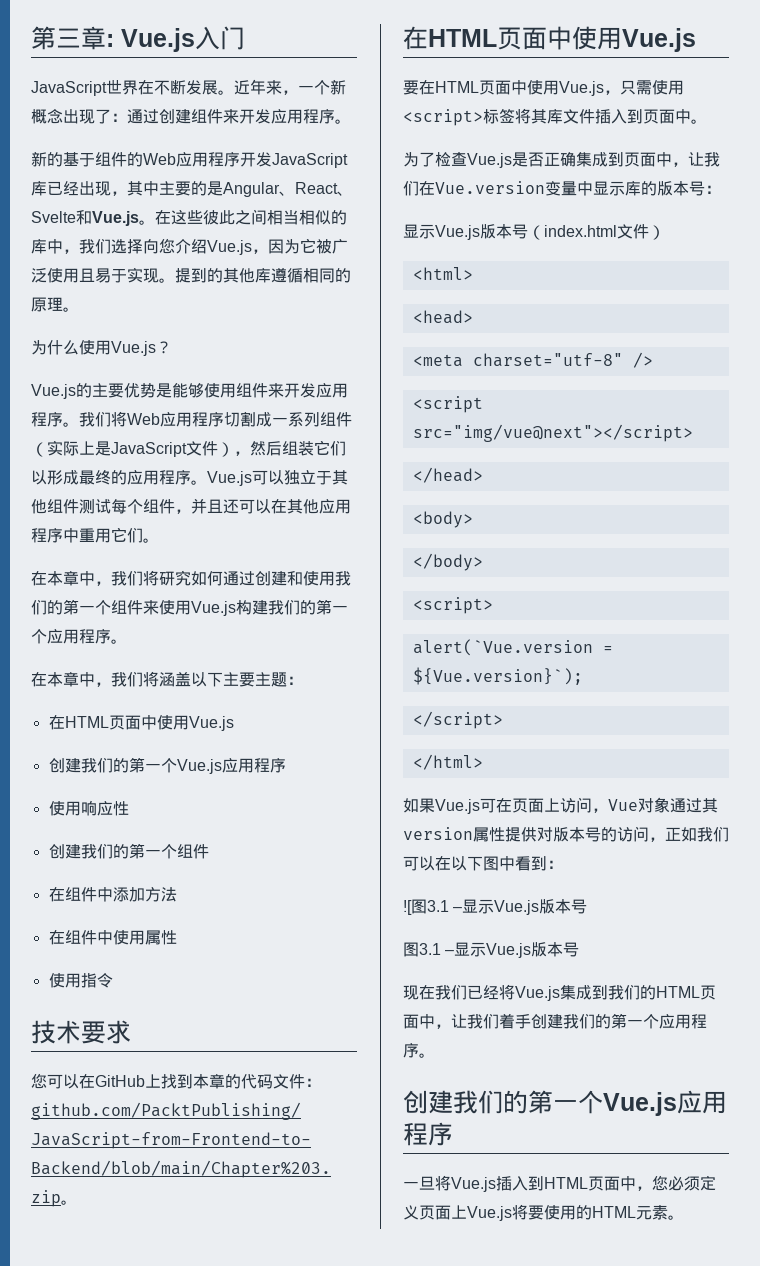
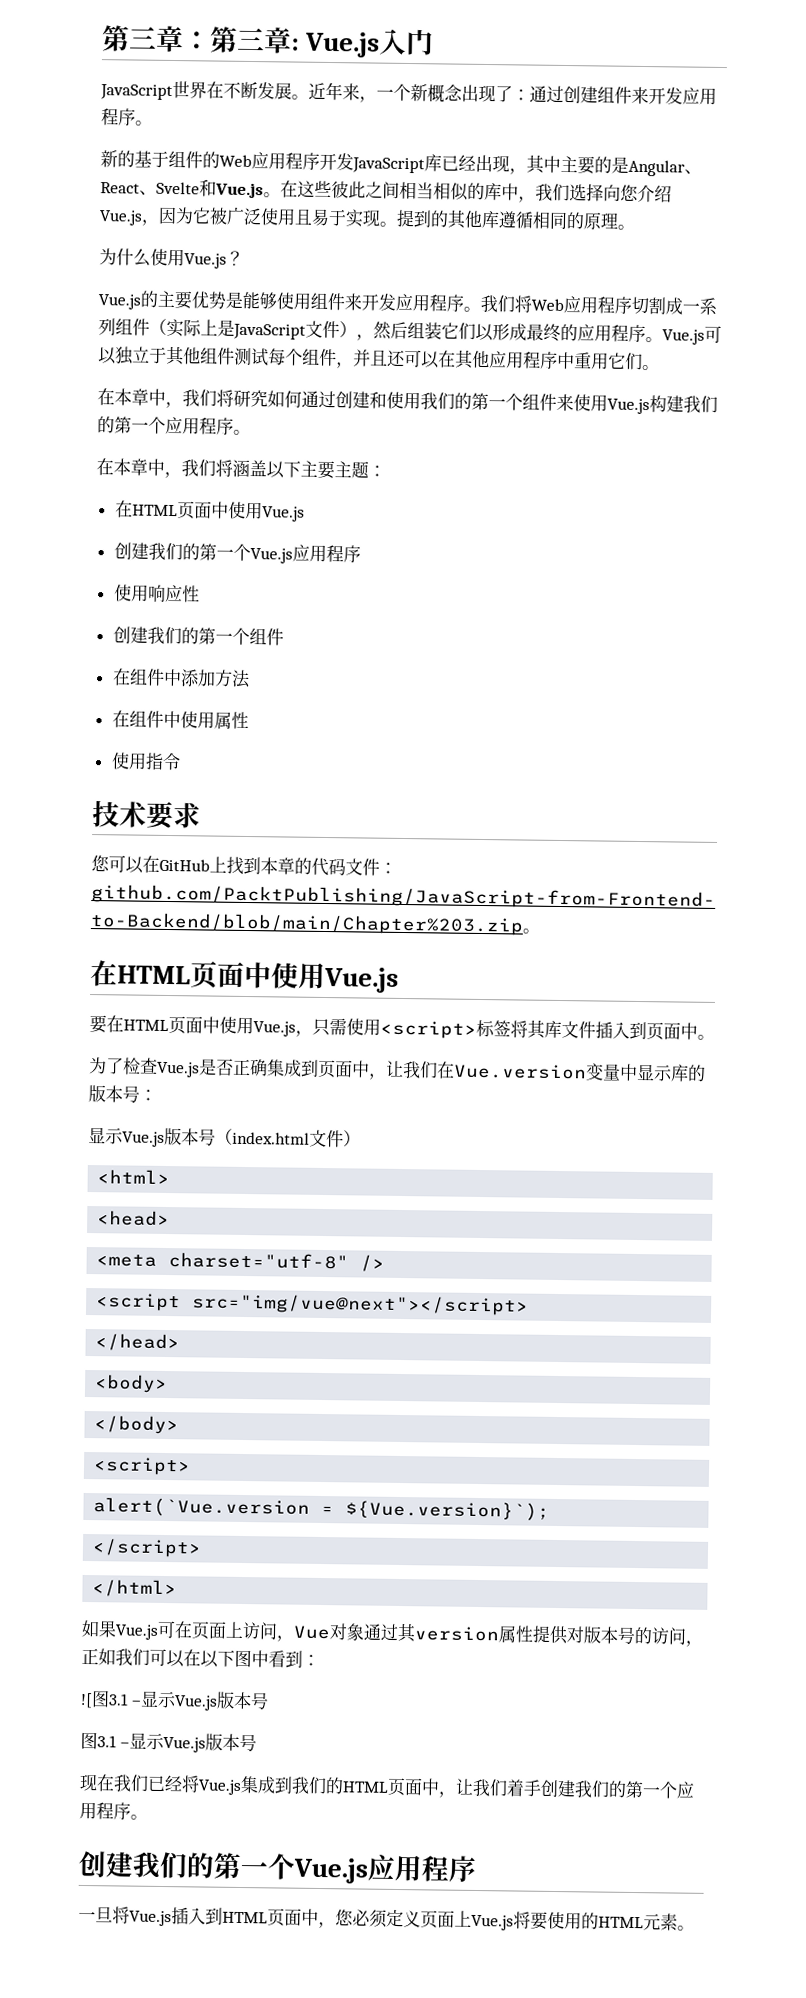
[31,26,114,50] 第三章: -> [102,25,300,54] 第三章：第三章:

